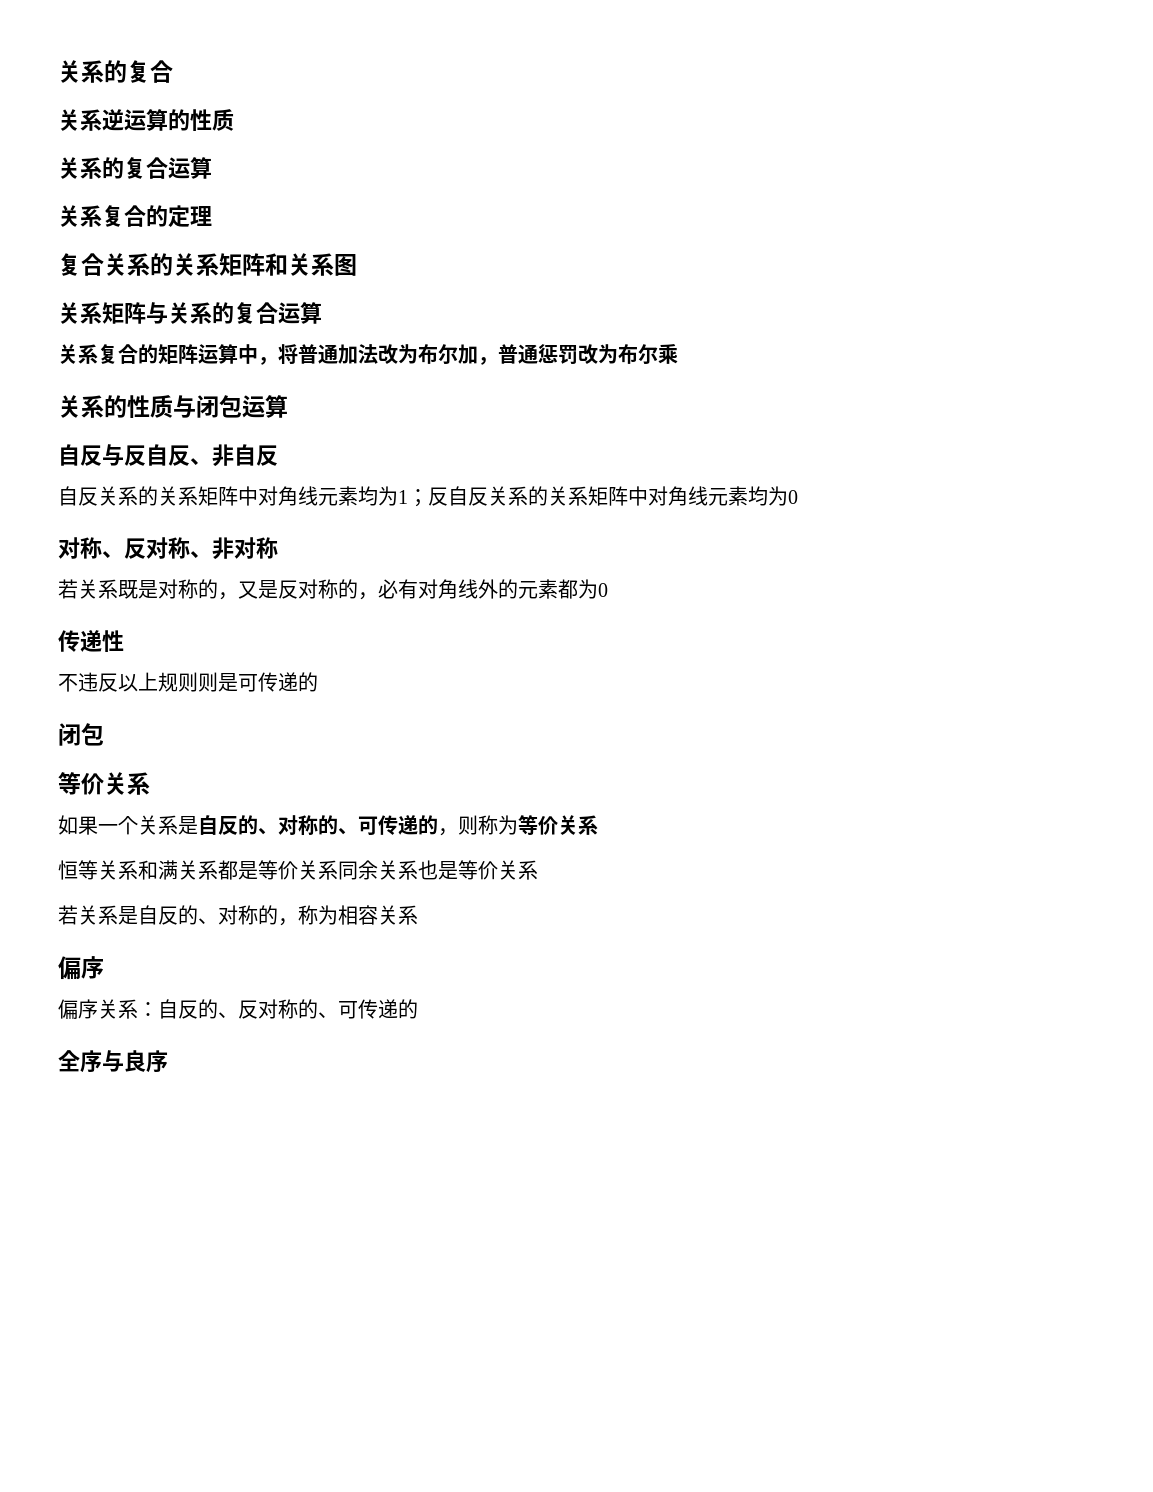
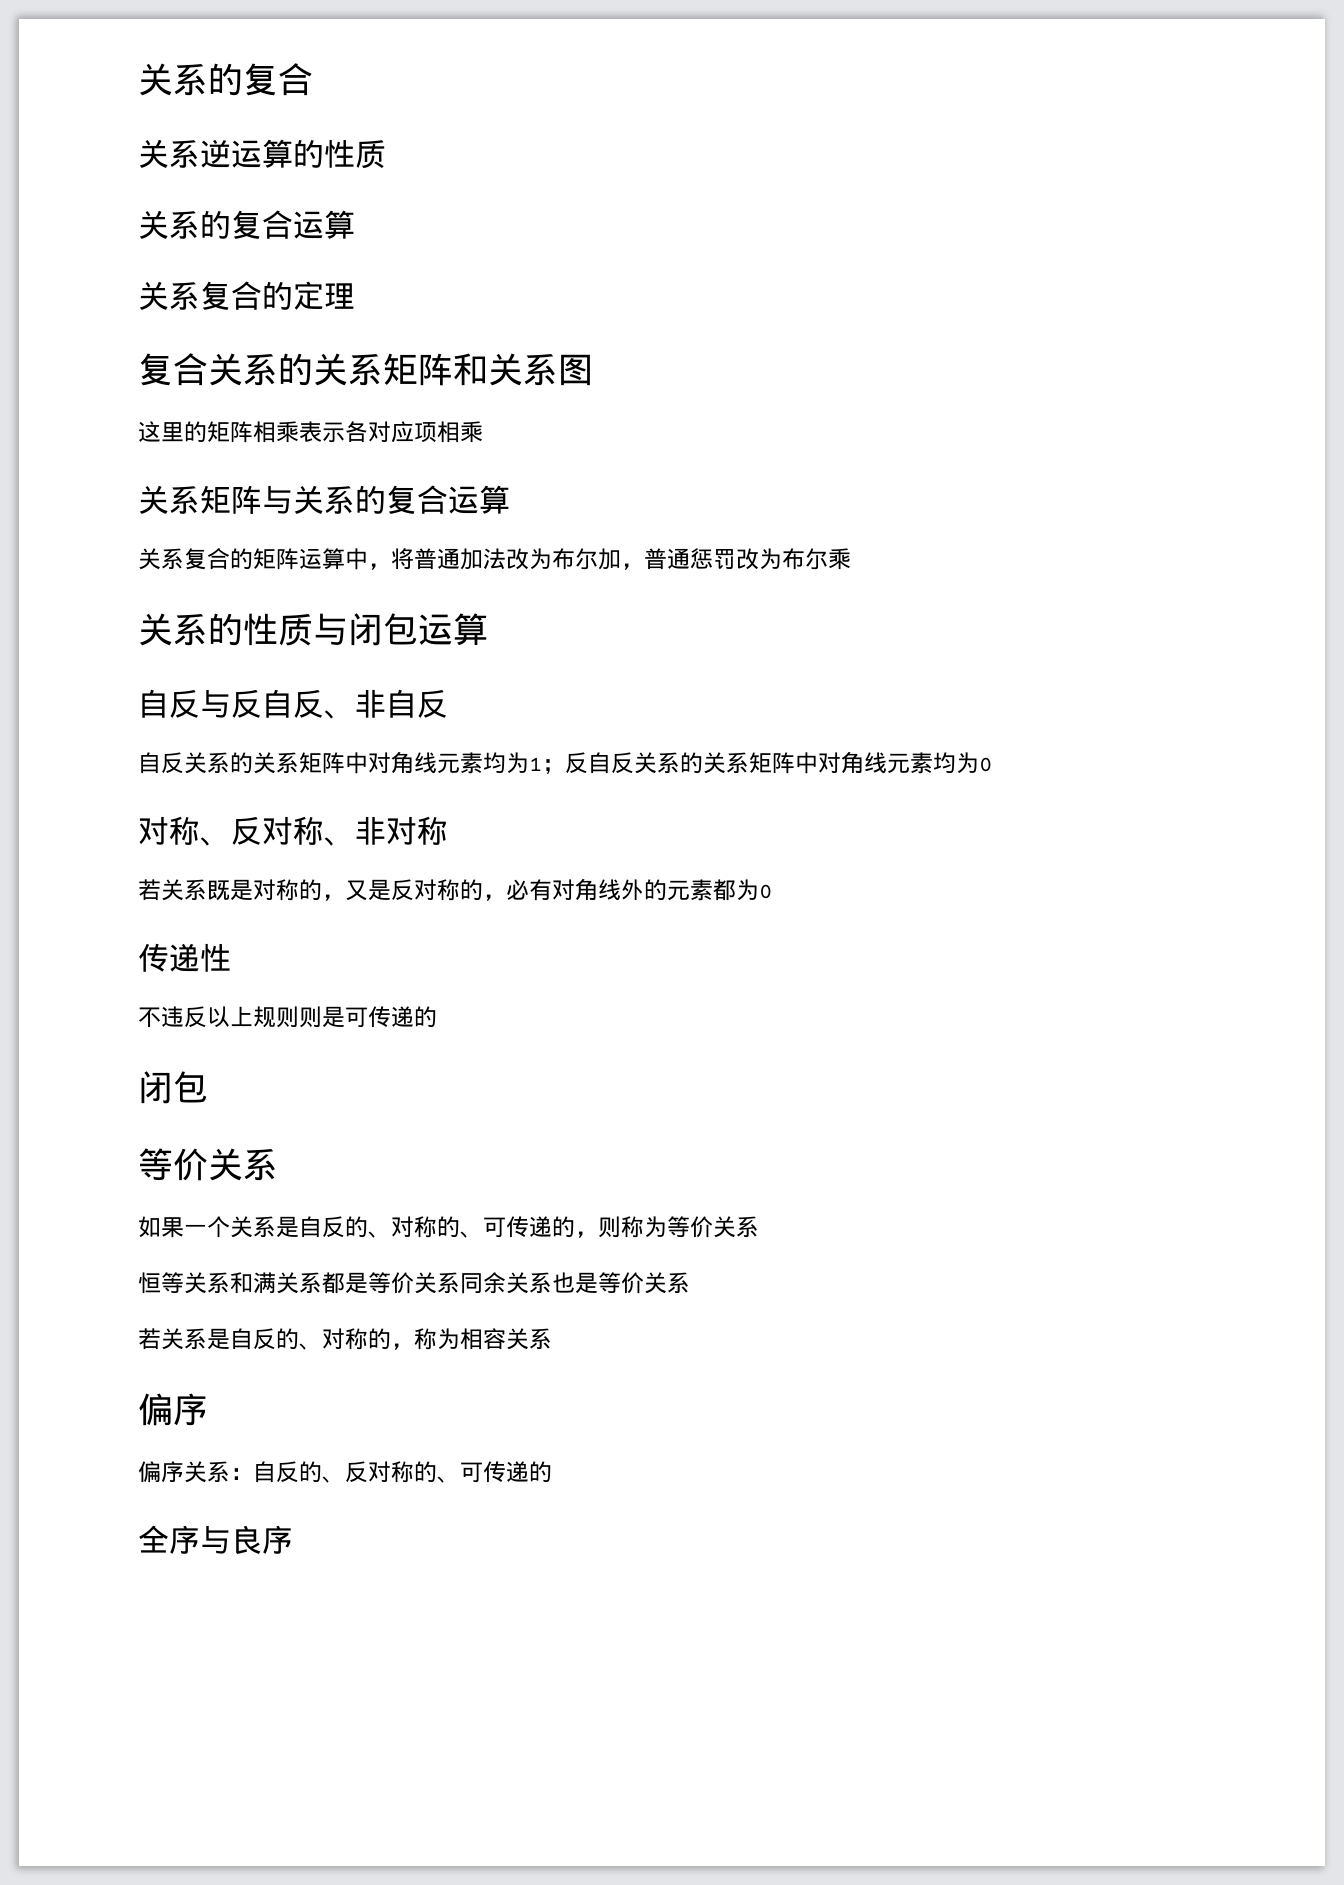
(357, 265) none -> [138,421,483,443] // 这里的矩阵相乘表示各对应项相乘

